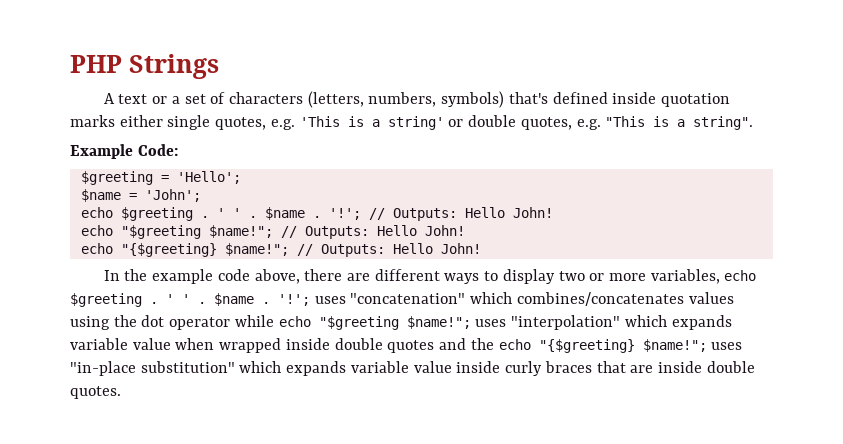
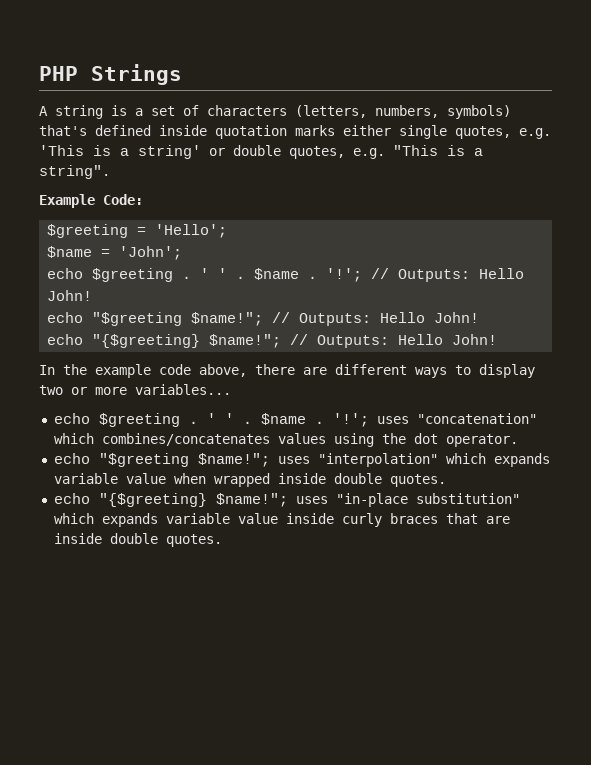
[118,94,168,104] text or -> [55,105,127,119] string is
[650,269,720,284] variables, -> [135,384,231,395] variables... //
[169,315,274,330] operator while -> [445,434,518,447] operator. //
[387,338,494,353] quotes and the -> [389,474,446,487] quotes. //

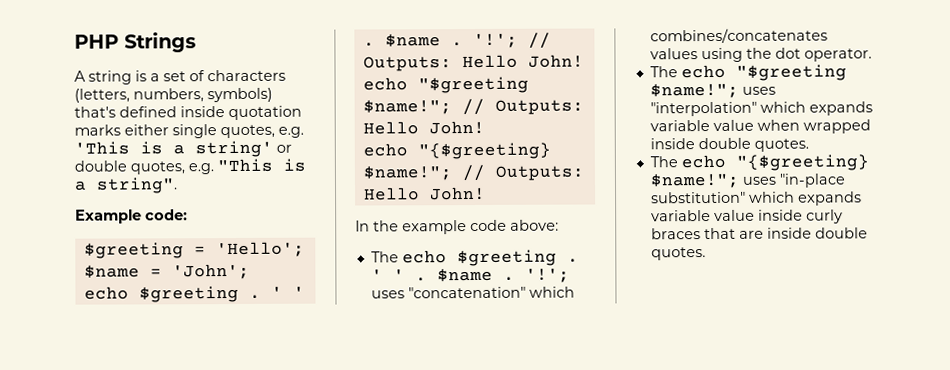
[103,194,143,205] Code: -> [145,209,188,221] code:
[199,364,535,378] [39,384,231,395] above, there are different ways to display two or more variables... // -> [510,219,559,231] [370,251,399,263] above: // The
(518, 440) none -> [649,66,678,78] The
(446, 480) none -> [649,156,678,168] The

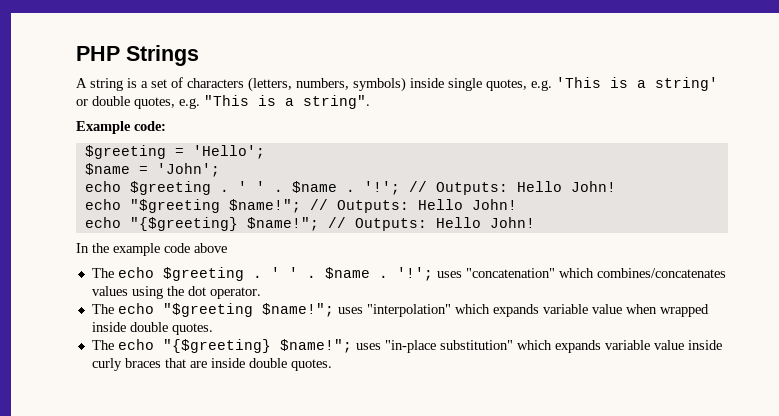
[74,105,302,121] [74,124,169,136] that's defined inside quotation marks either -> [410,78,444,88] inside
[510,219,559,231] above: -> [194,243,227,253] above

